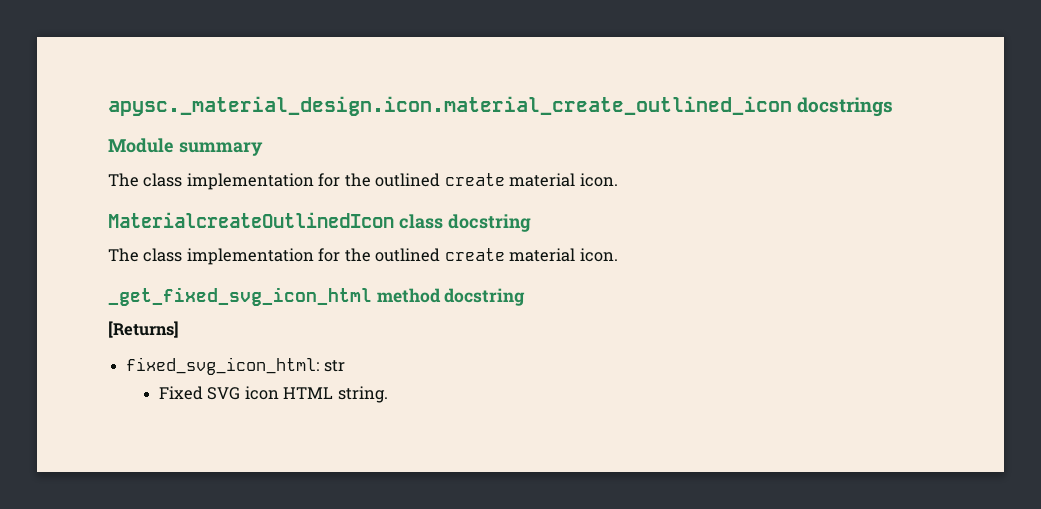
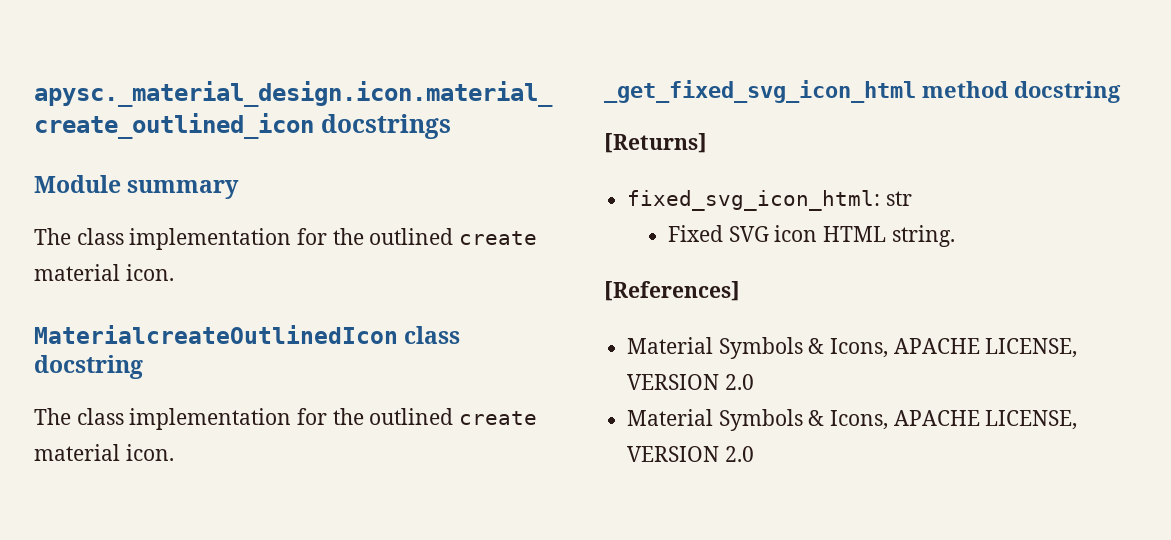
(388, 394) none -> [604,281,740,301] [627,337,1078,359] [627,374,754,390] [627,409,1078,431] [627,446,754,462] // [References] // Material Symbols & Icons, APACHE LICENSE, VERSION 2.0 // Material Symbols & Icons, APACHE LICENSE, VERSION 2.0

